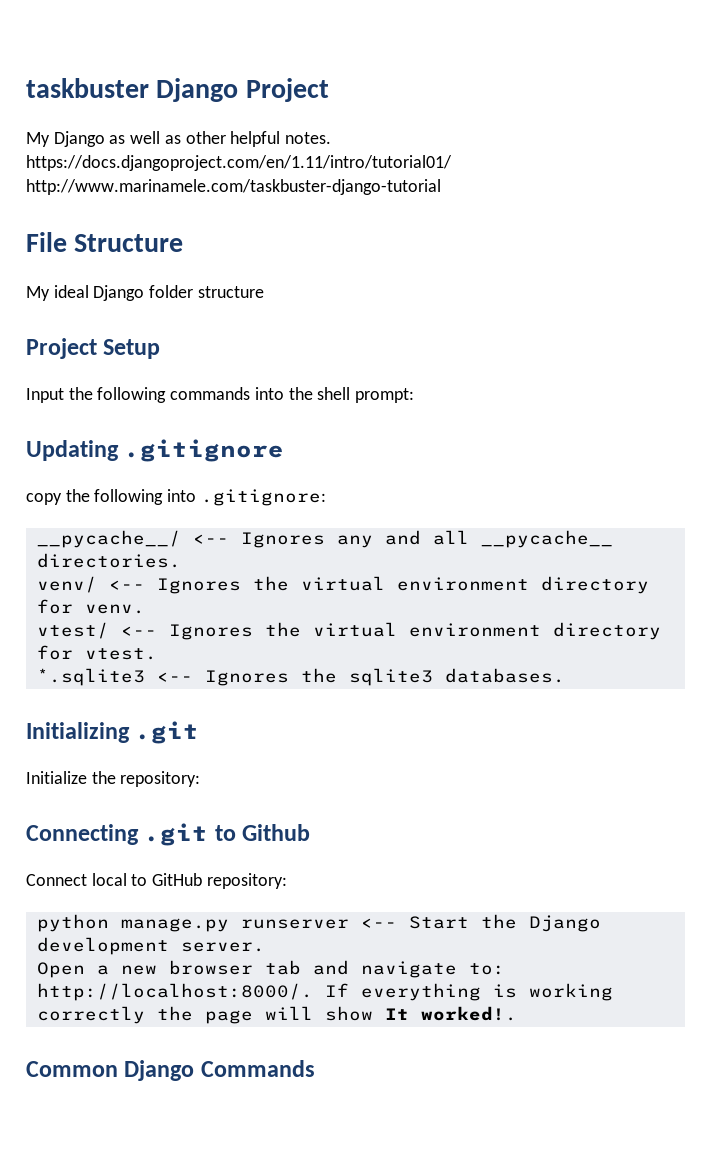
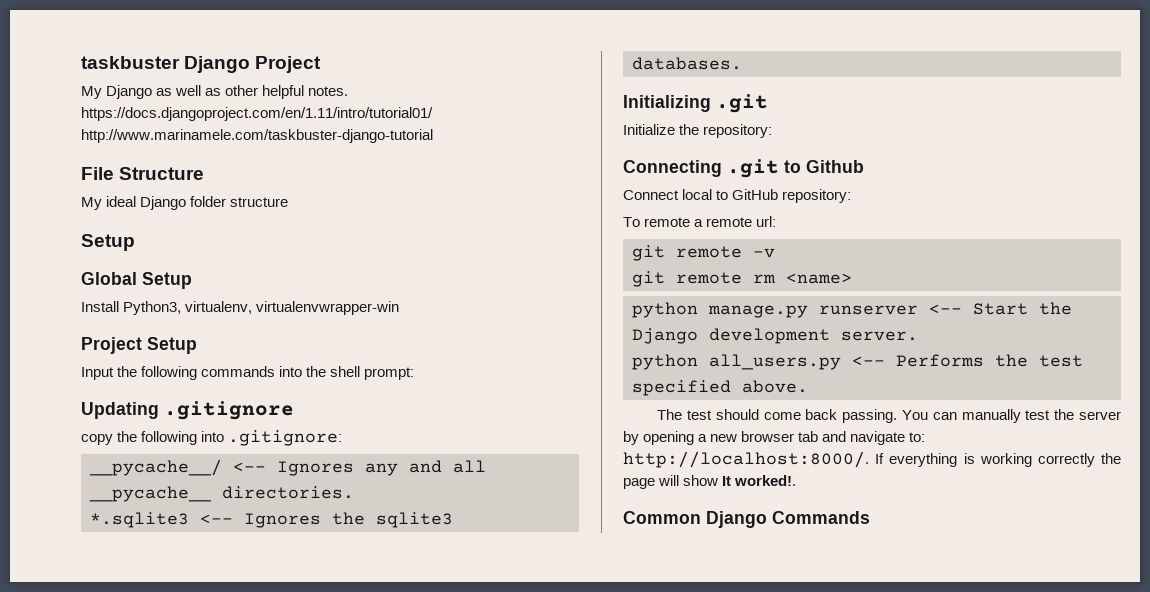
(264, 292) none -> [81,234,135,251] [81,272,192,289] [81,301,400,315] // Setup // Global Setup // Install Python3, virtualenv, virtualenvwrapper-win
[36,576,649,594] [36,599,145,614] [36,622,661,640] [36,645,157,660] // venv/ <-- Ignores the virtual environment directory for venv. // vtest/ <-- Ignores the virtual environment directory for vtest. -> (354, 492) none
(287, 881) none -> [623,216,777,227] [632,245,775,261] [632,271,852,287] // To remote a remote url: // git remote -v // git remote rm <name>
[36,962,85,978] Open -> [632,354,1083,370] [632,380,808,396] [657,409,1121,423] [623,431,695,445] python all_users.py <-- Performs the test specified above. // The test should come back passing. You can manually test the server by opening

